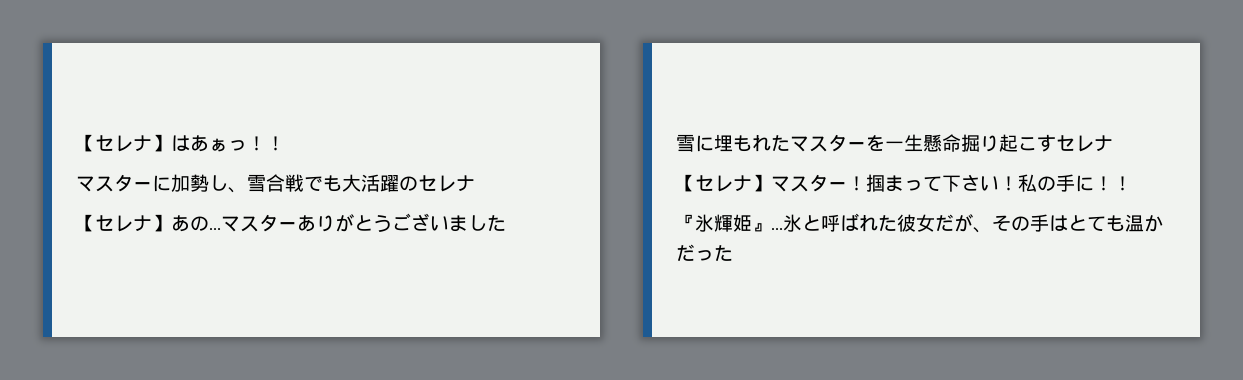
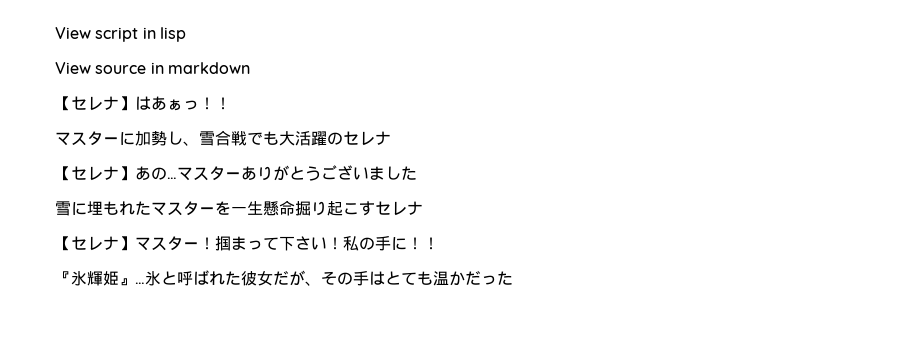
(76, 143) none -> [55,27,186,42] [55,62,250,74] View script in lisp // View source in markdown //

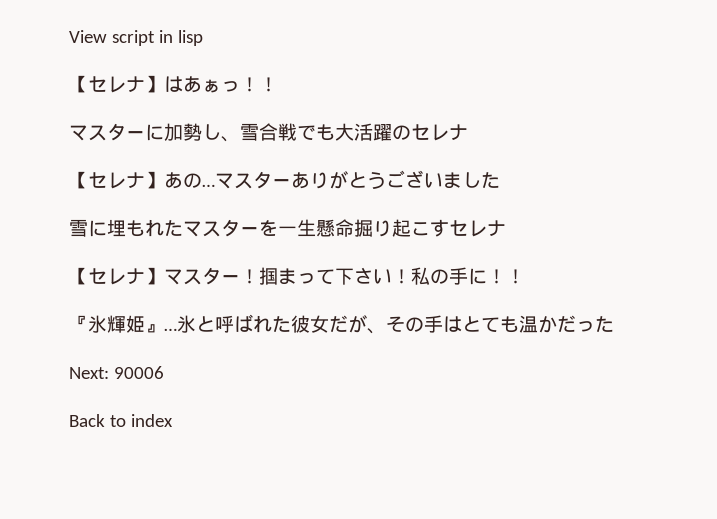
[55,62,250,74] // View source in markdown -> (203, 38) none
(513, 278) none -> [69,366,164,379] [69,414,173,427] // Next: 90006 // Back to index

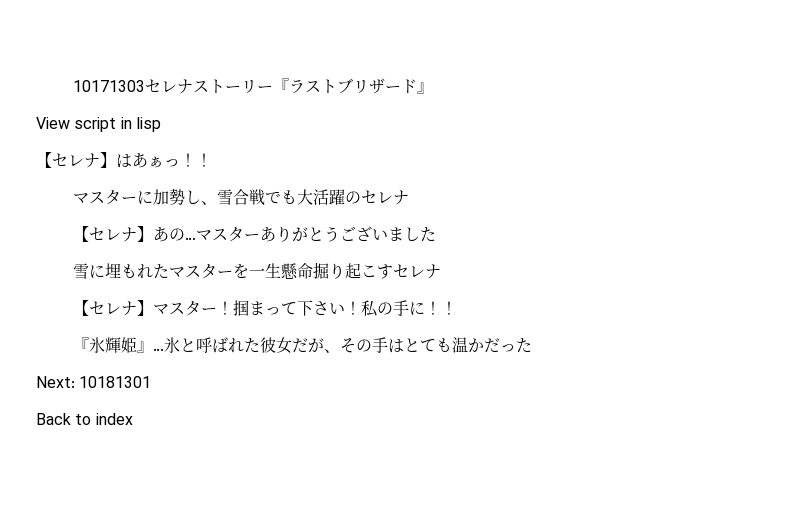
(69, 36) none -> [73,78,434,94] 10171303セレナストーリー『ラストブリザード』 //
[113,366,164,379] 90006 -> [79,376,152,388] 10181301

